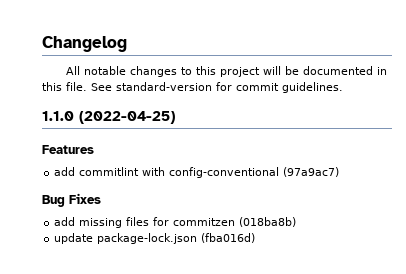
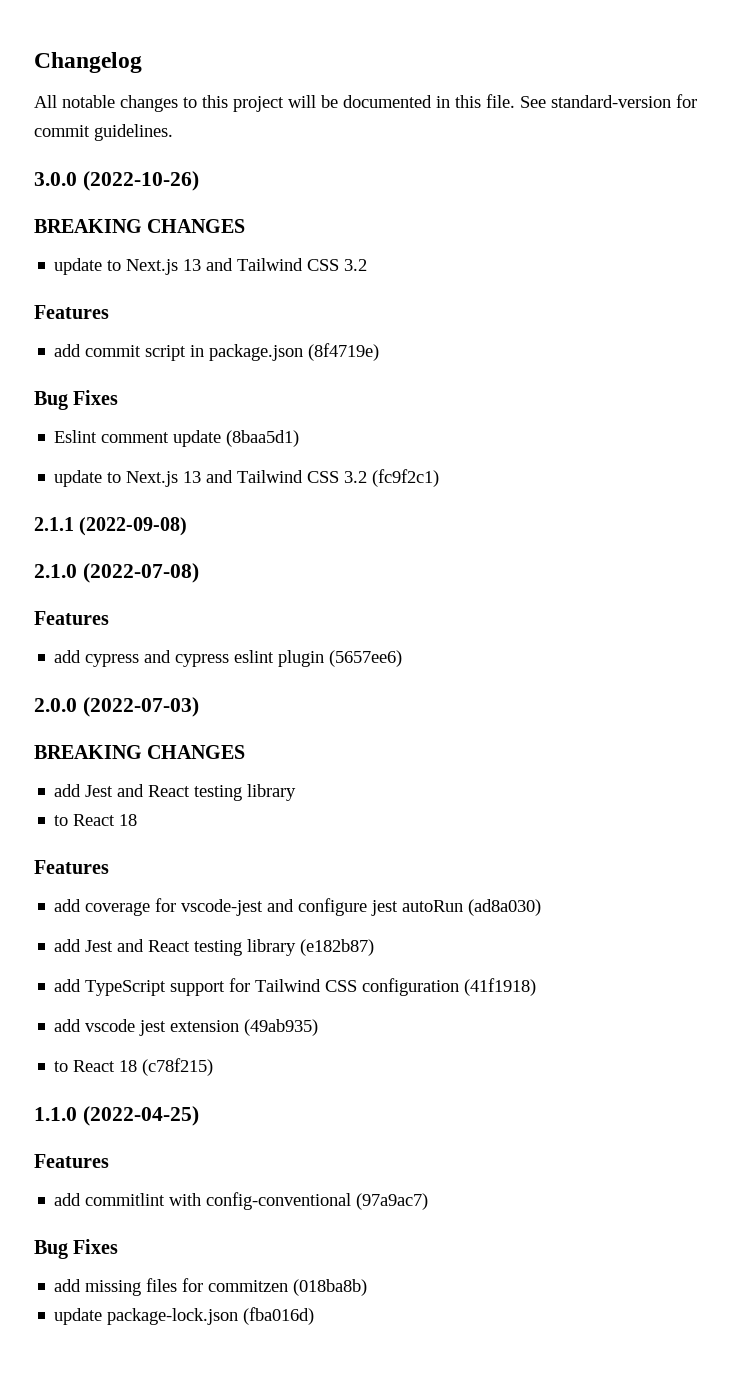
(343, 87) none -> [34,171,199,191] [34,219,246,233] [54,258,368,275] [34,305,109,319] [54,343,380,361] [34,390,119,410] [54,430,300,447] [54,469,440,487] [34,517,188,536] [34,563,199,583] [34,611,109,625] [54,650,403,667] [34,697,199,717] [34,745,246,759] [54,784,297,801] [54,814,138,826] [34,860,109,874] [54,898,542,916] [54,939,375,956] [54,978,537,996] [54,1019,319,1036] [54,1058,214,1076] // 3.0.0 (2022-10-26) // BREAKING CHANGES // update to Next.js 13 and Tailwind CSS 3.2 // Features // add commit script in package.json (8f4719e) // Bug Fixes // Eslint comment update (8baa5d1) // update to Next.js 13 and Tailwind CSS 3.2 (fc9f2c1) // 2.1.1 (2022-09-08) // 2.1.0 (2022-07-08) // Features // add cypress and cypress eslint plugin (5657ee6) // 2.0.0 (2022-07-03) // BREAKING CHANGES // add Jest and React testing library // to React 18 // Features // add coverage for vscode-jest and configure jest autoRun (ad8a030) // add Jest and React testing library (e182b87) // add TypeScript support for Tailwind CSS configuration (41f1918) // add vscode jest extension (49ab935) // to React 18 (c78f215)

